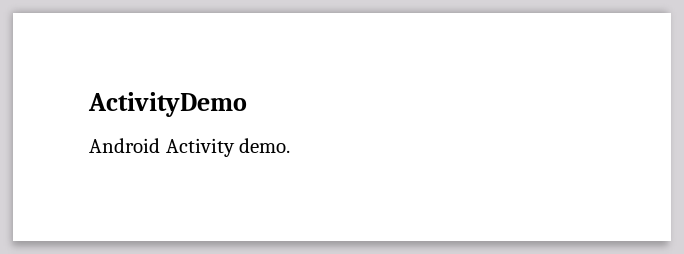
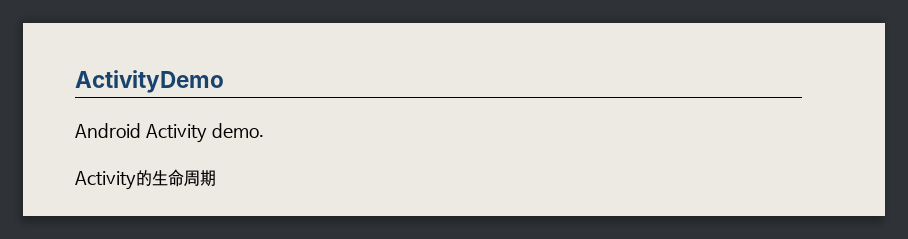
(291, 145) none -> [75,169,216,190] // Activity的生命周期

